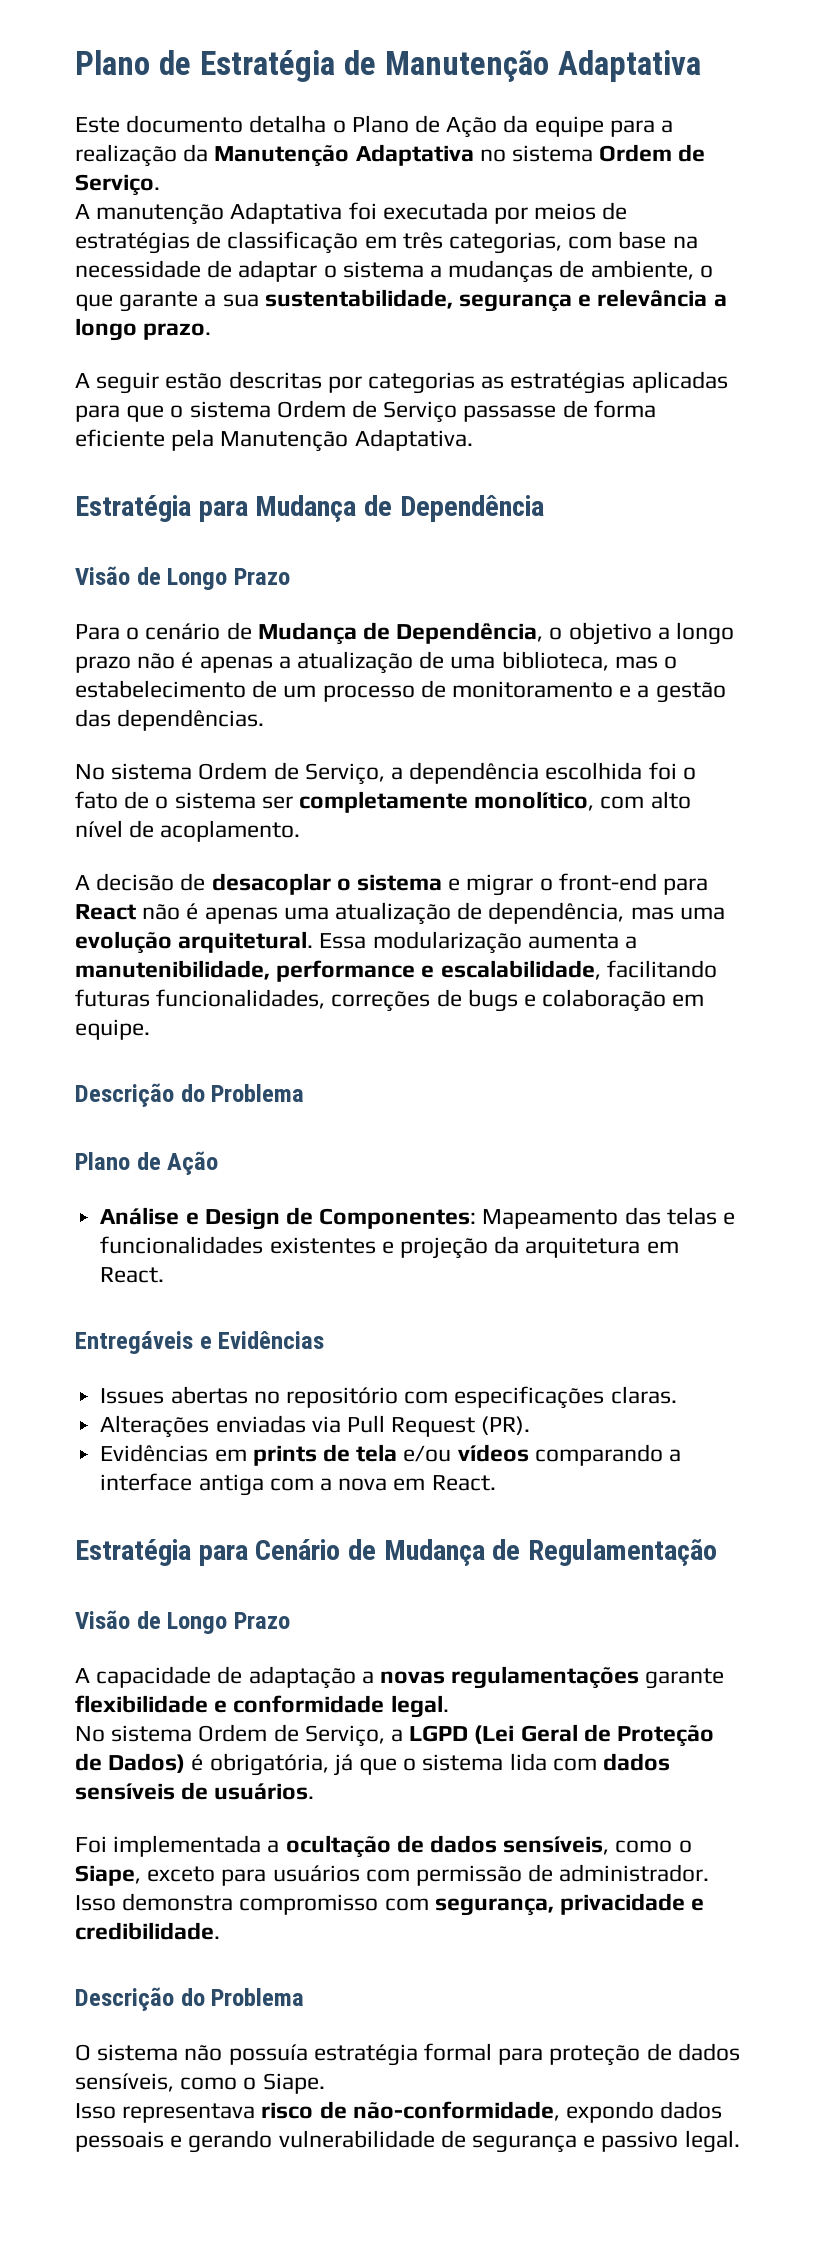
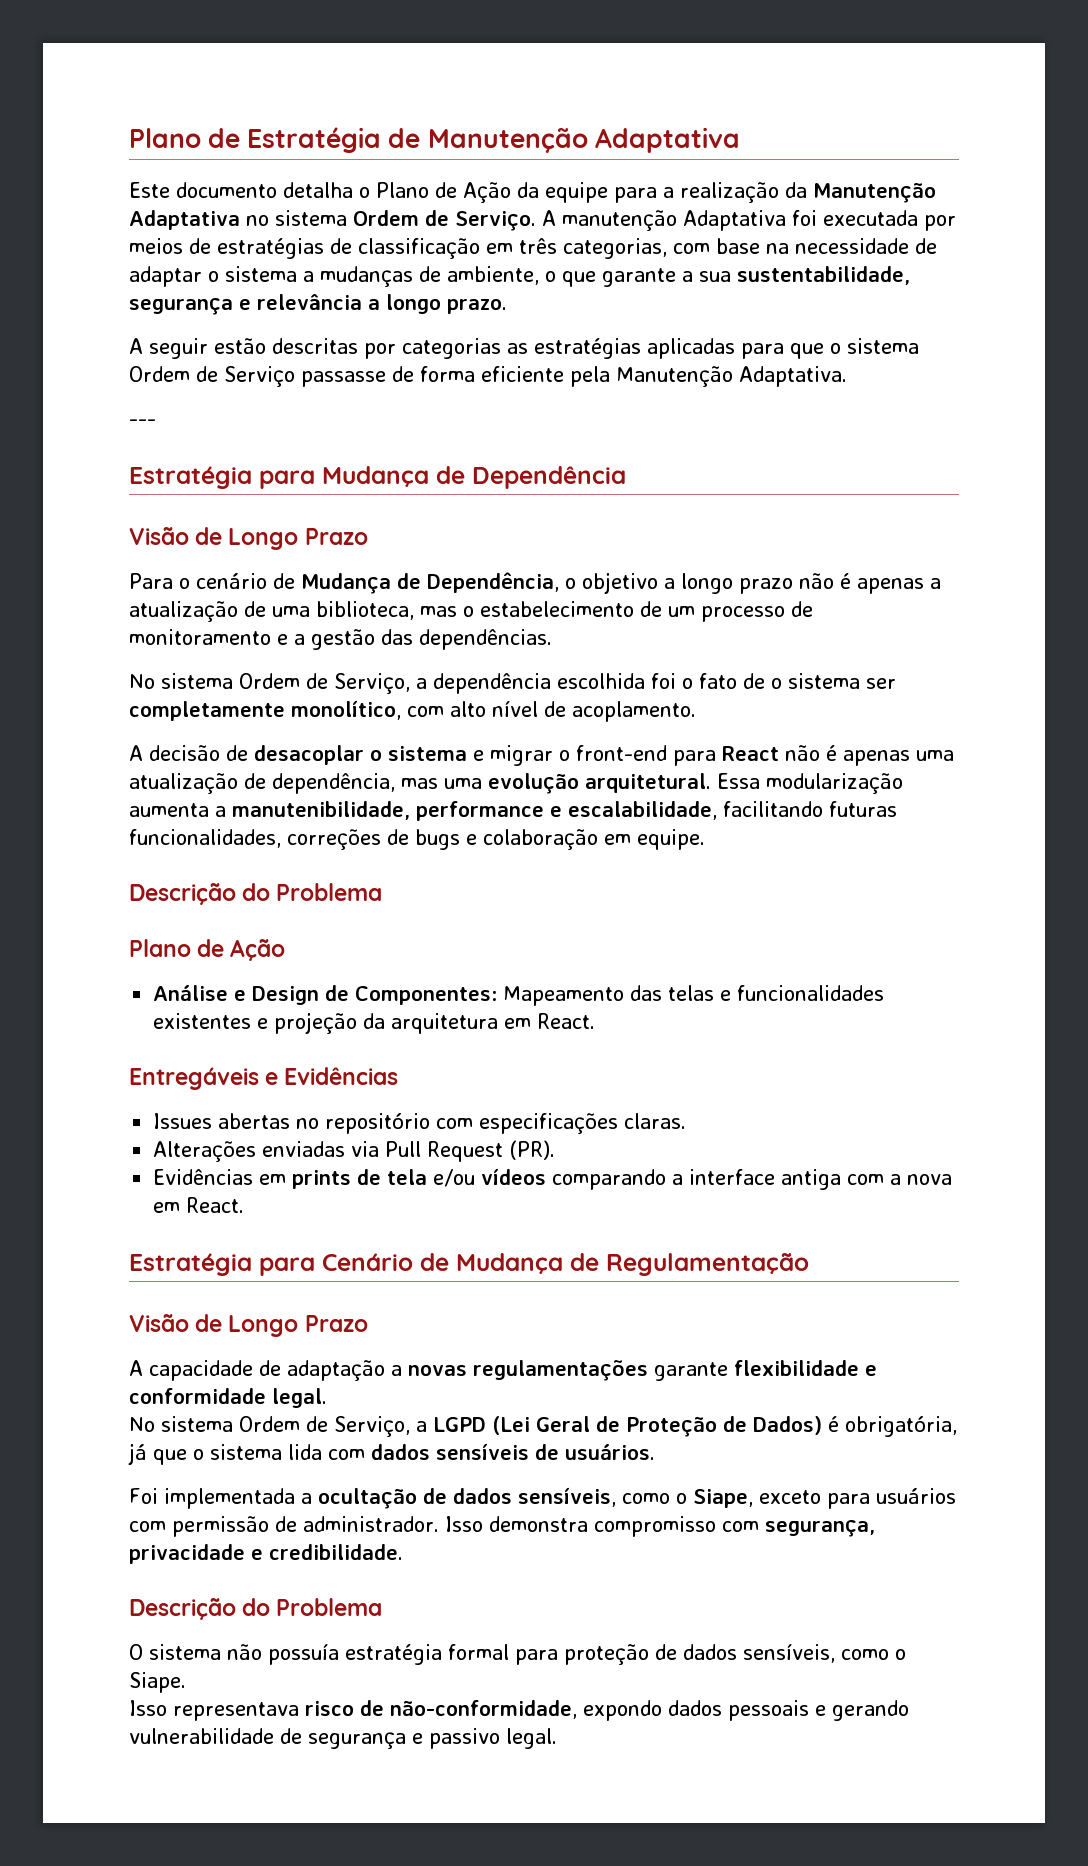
(160, 185) // -> (536, 221) none
(473, 440) none -> [129,419,156,426] // ---

